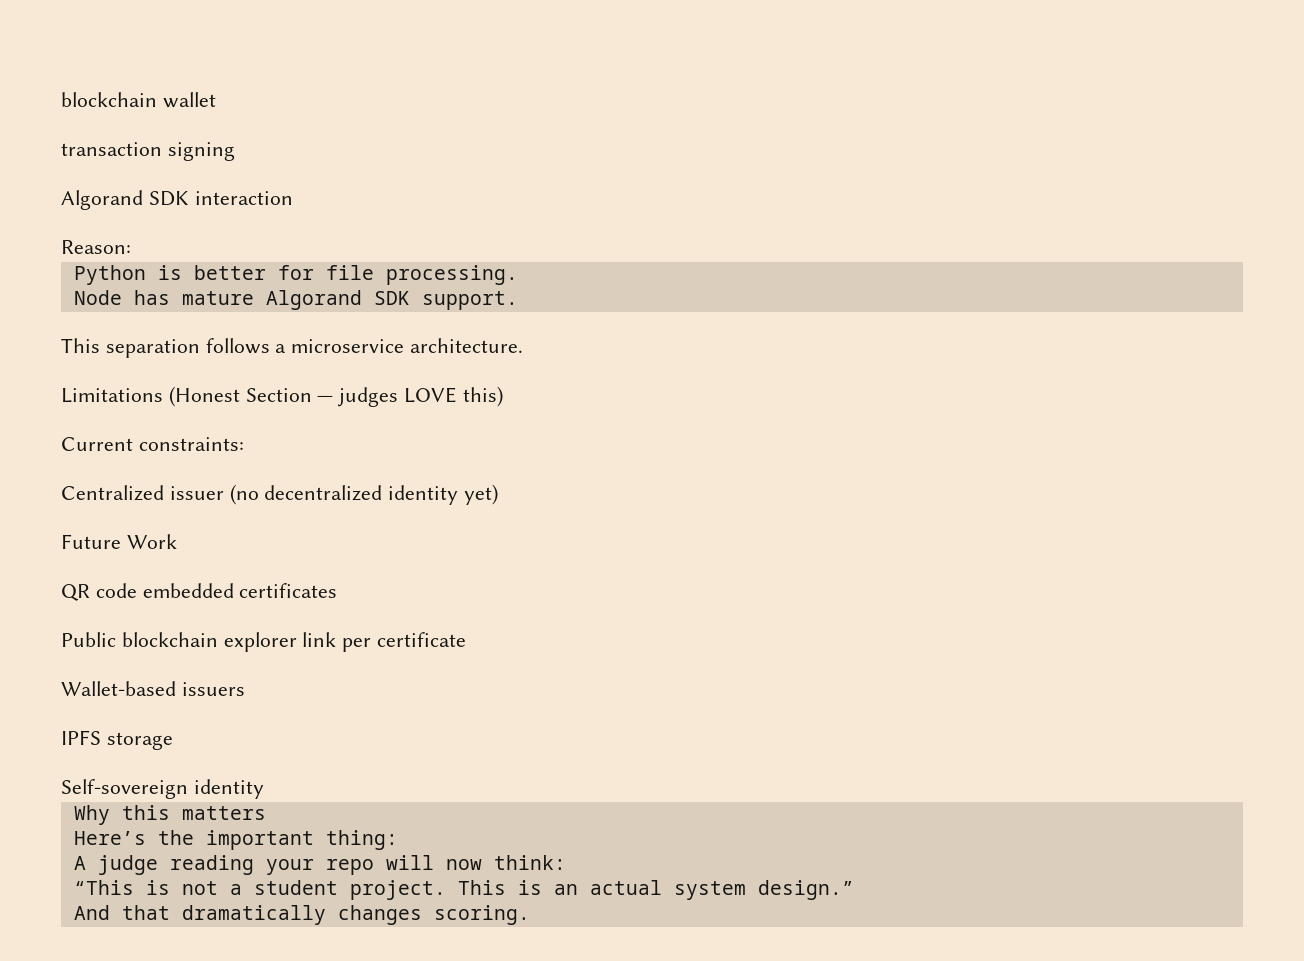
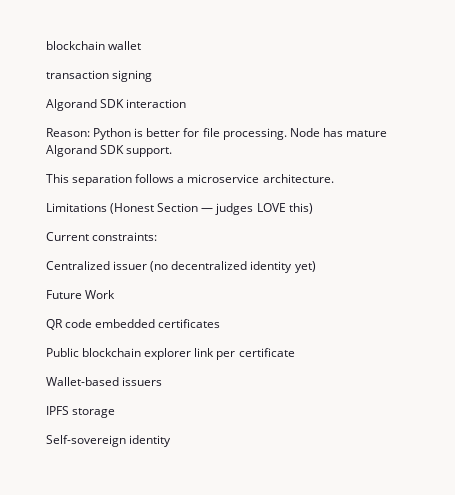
(131, 247) // -> (90, 132) none
(518, 275) // -> (287, 134) none
[73,805,266,825] [73,830,398,850] [73,855,566,875] [73,880,854,900] [73,905,530,925] // Why this matters // Here’s the important thing: // A judge reading your repo will now think: // “This is not a student project. This is an actual system design.” // And that dramatically changes scoring. -> (172, 441) none

